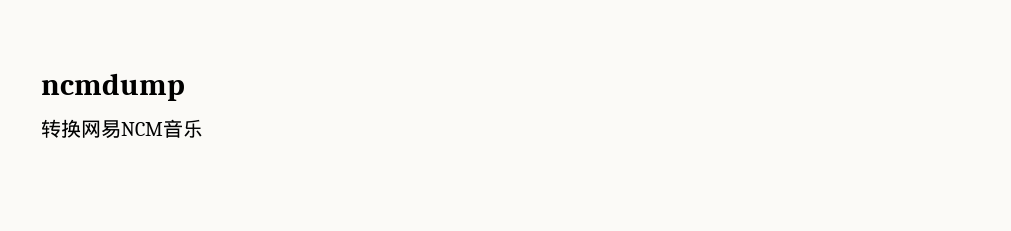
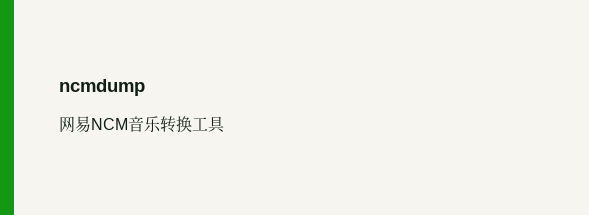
[41,119,81,138] 转换 -> (145, 87) none
(203, 128) none -> [160,116,225,133] 转换工具

